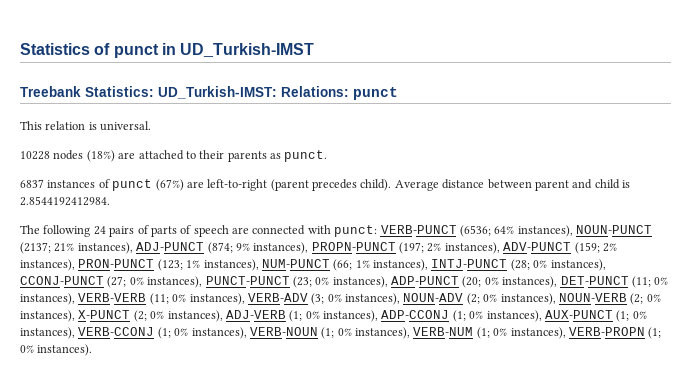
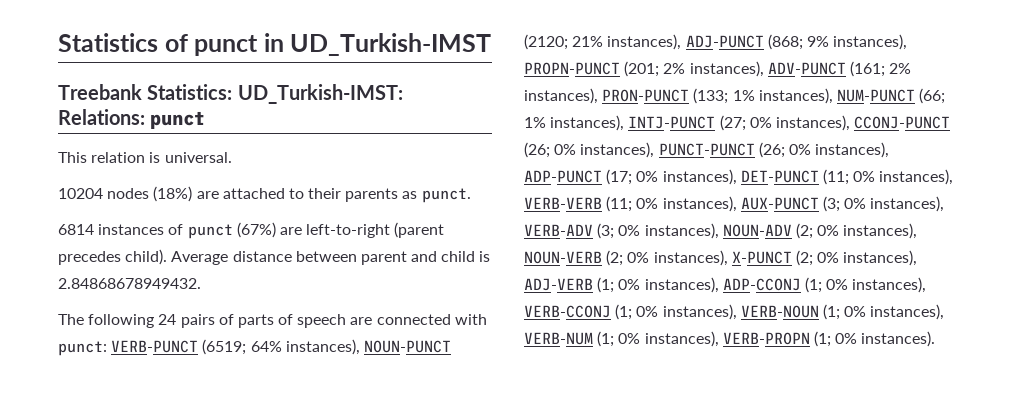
[20,151,50,160] 10228 -> [58,188,103,199] 10204
[20,179,44,188] 6837 -> [58,224,94,235] 6814
[20,196,110,206] 2.8544192412984. -> [58,278,201,289] 2.84868678949432.
[459,225,491,237] (6536; -> [202,339,247,355] (6519;
[20,242,51,254] (2137; -> [524,34,568,50] (2120;
[207,242,233,254] (874; -> [767,34,803,50] (868;
[399,242,424,254] (197; -> [624,61,660,77] (201;
[574,242,600,254] (159; -> [849,61,885,77] (161;
[157,259,183,271] (123; -> [693,88,729,104] (133;
[510,259,530,271] (28; -> [719,115,746,131] (27;
[107,276,127,288] (27; -> [524,142,550,158] (26;
[292,276,312,288] (23; -> [758,142,785,158] (26;
[462,276,482,288] (20; -> [606,169,633,185] (17;
(245, 299) none -> [740,196,945,212] AUX-PUNCT (3; 0% instances),
[544,310,647,322] [20,327,75,339] AUX-PUNCT (1; 0% instances), -> (927, 285) none

